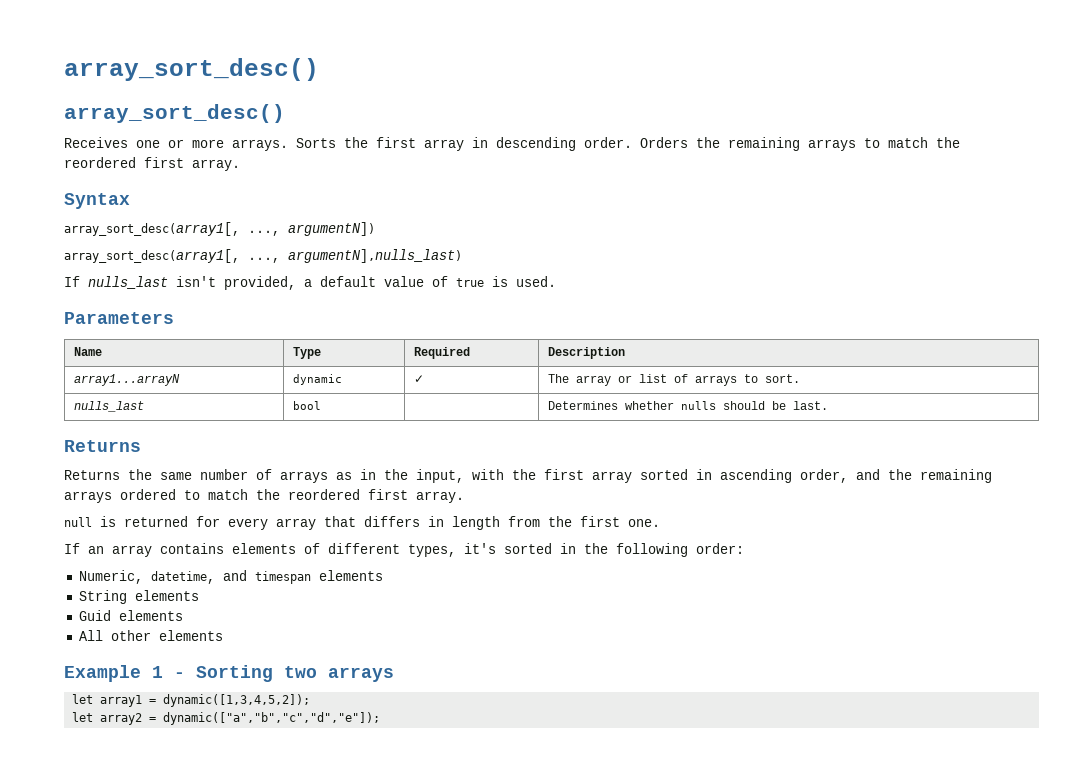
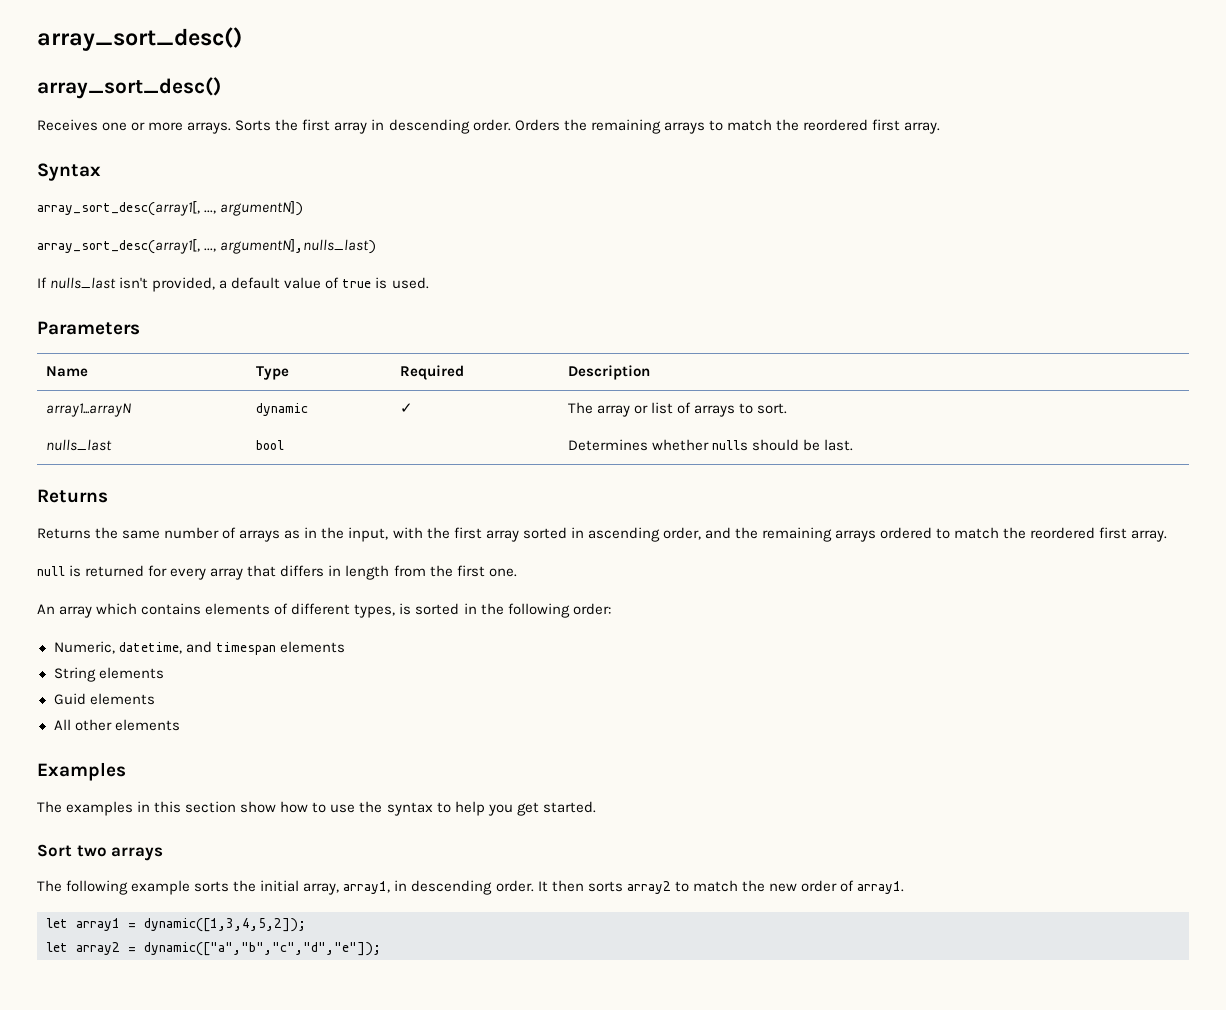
[64,543,152,557] If an array -> [37,603,138,618] An array which
[464,543,496,554] it's -> [399,603,412,615] is
[64,665,394,682] Example 1 - Sorting two arrays -> [37,762,126,781] [37,801,596,816] [37,844,164,861] [37,880,905,895] Examples // The examples in this section show how to use the syntax to help you get started. // Sort two arrays // The following example sorts the initial array, array1, in descending order. It then sorts array2 to match the new order of array1.

